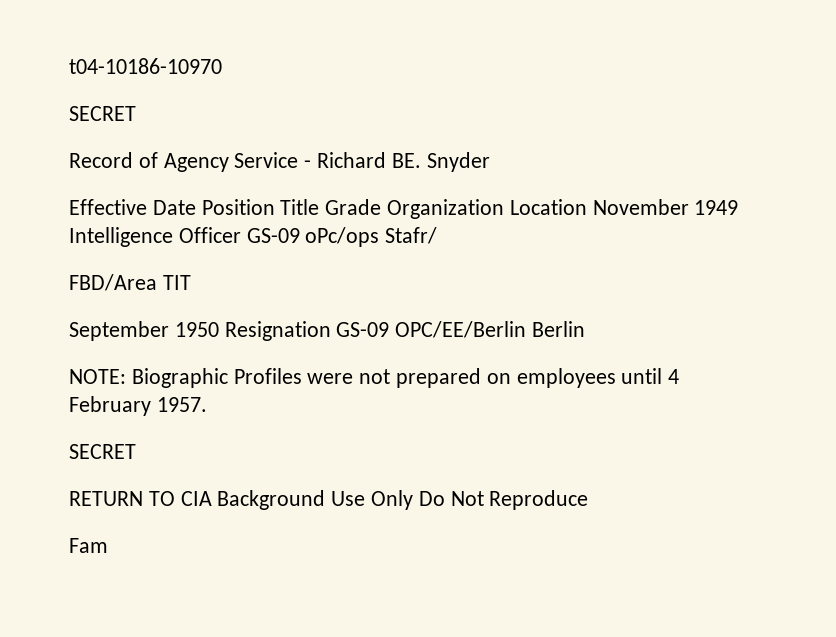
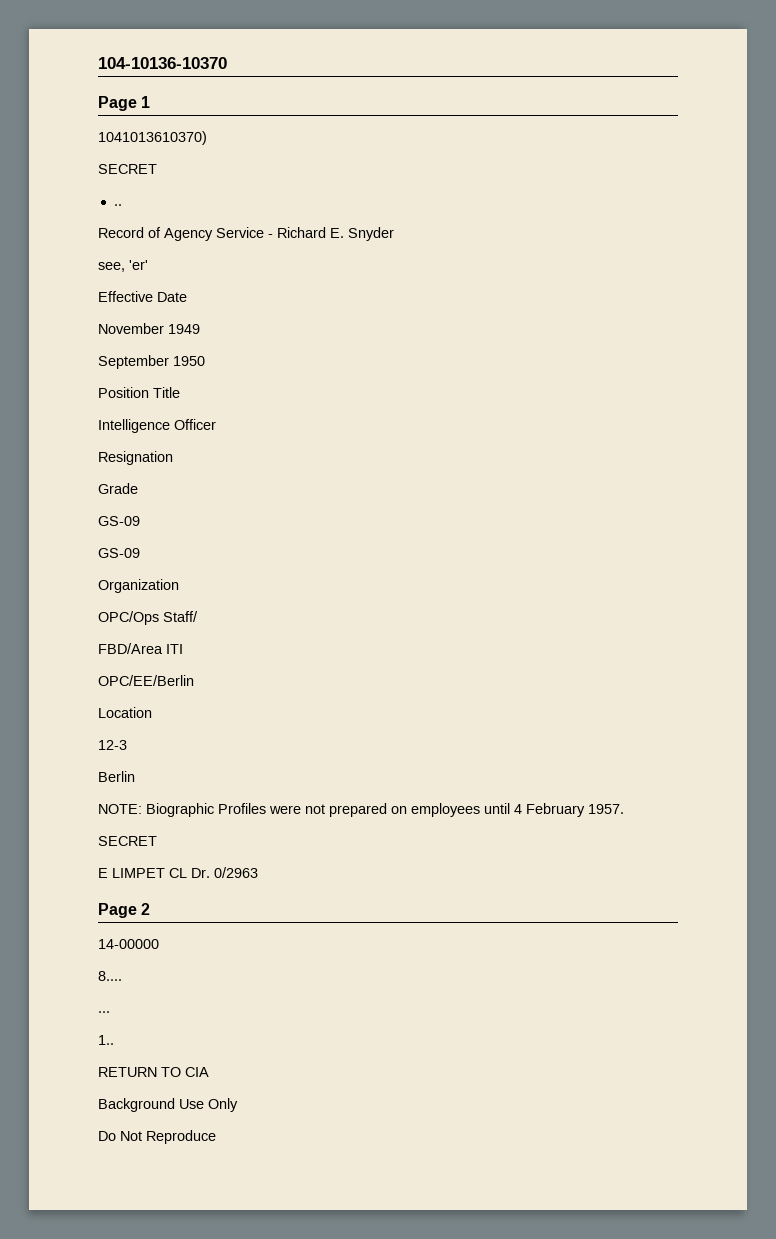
[69,58,222,74] [69,106,136,121] t04-10186-10970 // SECRET -> [98,57,227,69] [98,96,151,111] [98,131,207,145] [98,164,157,174] [113,204,122,206] 104-10136-10370 // Page 1 // 1041013610370) // SECRET // ..
[391,153,421,168] BE. -> [330,228,344,238] E.
(490, 162) none -> [98,260,148,272] // see, 'er'
[201,199,739,219] [69,227,438,247] [69,274,191,291] [69,321,219,341] Position Title Grade Organization Location November 1949 Intelligence Officer GS-09 oPc/ops Stafr/ // FBD/Area TIT // September 1950 -> [98,323,200,334] [98,355,205,369] [98,387,180,398] [98,419,216,433] // November 1949 // September 1950 // Position Title // Intelligence Officer //
[336,322,390,337] GS-09 -> [98,483,138,494] [98,516,140,526] [98,548,140,558] [98,579,179,593] [98,611,198,625] [98,643,183,654] // Grade // GS-09 // GS-09 // Organization // OPC/Ops Staff/ // FBD/Area ITI //
(527, 329) none -> [98,707,152,718] [98,740,127,750] // Location // 12-3 //
(136, 451) none -> [98,867,258,878] [98,903,151,918] [98,939,159,949] [98,971,122,981] [98,1011,110,1013] [98,1035,114,1045] // E LIMPET CL Dr. 0/2963 // Page 2 // 14-00000 // 8.... // ... // 1..
(212, 498) none -> (209, 1072) //
(414, 500) none -> (238, 1105) //
[69,538,108,553] // Fam -> (216, 1137) none

